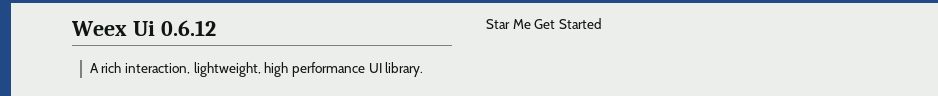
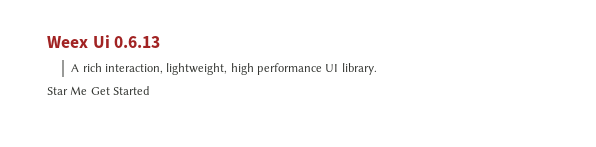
[160,20,216,36] 0.6.12 -> [114,36,161,48] 0.6.13

